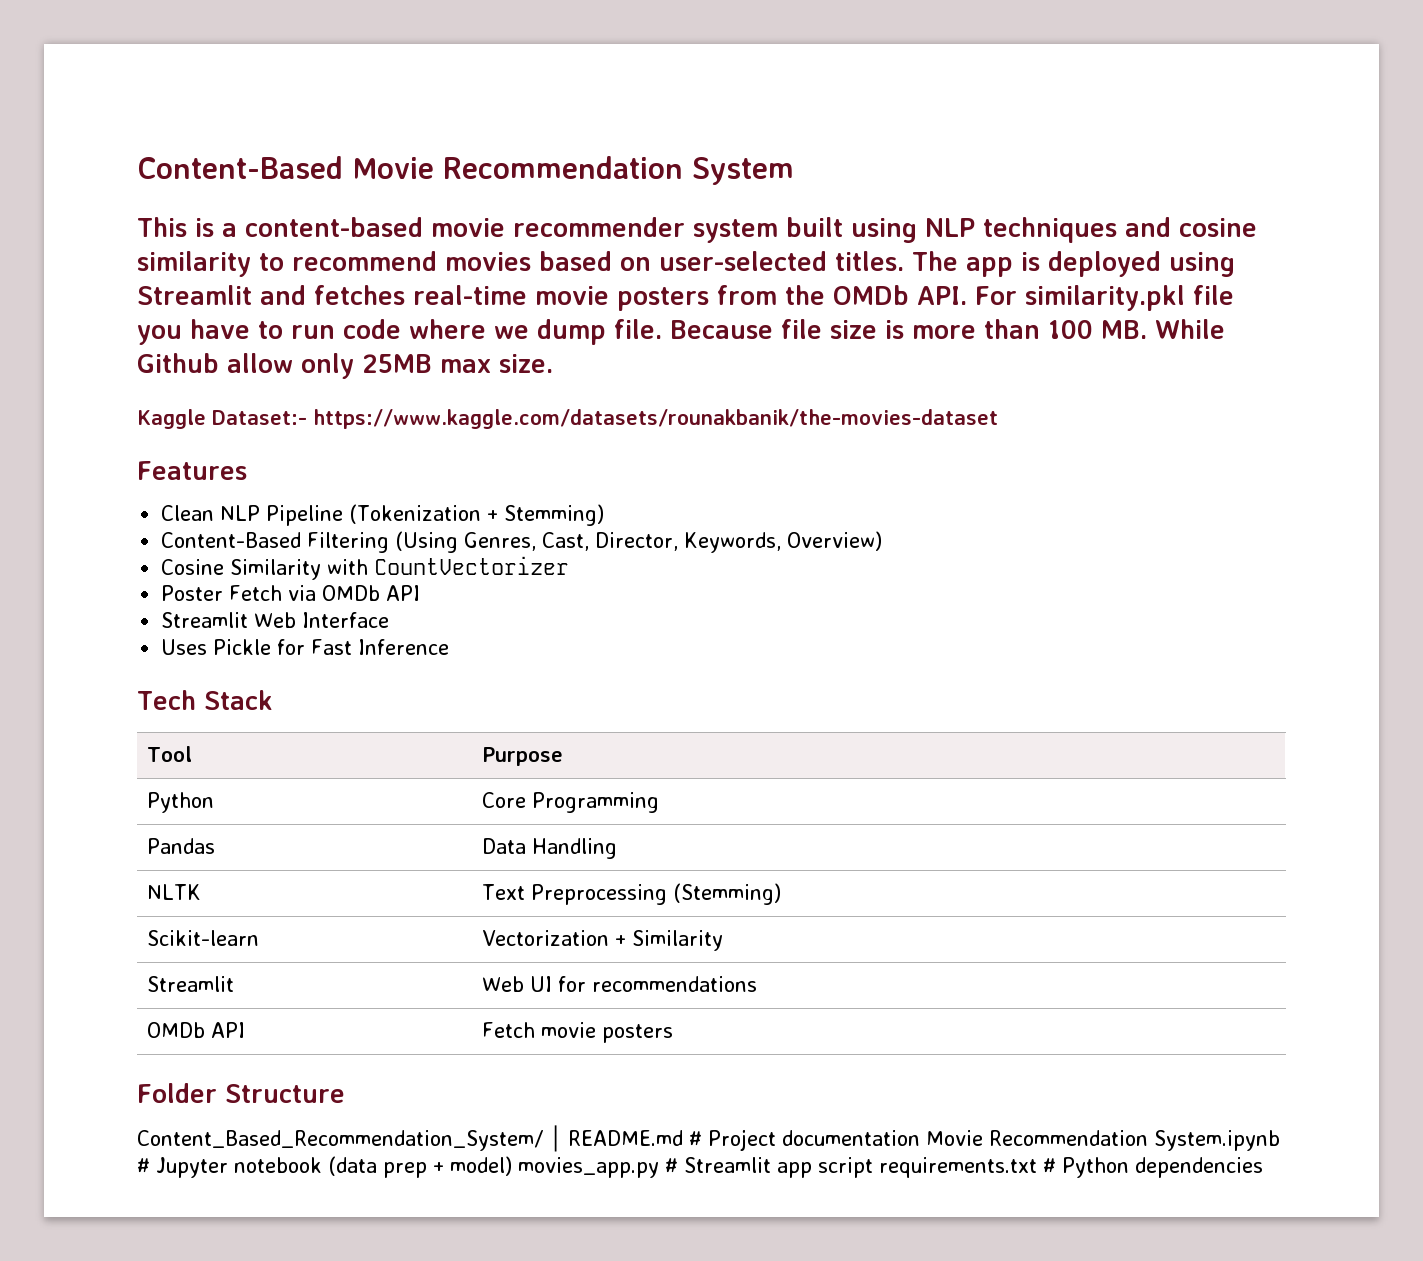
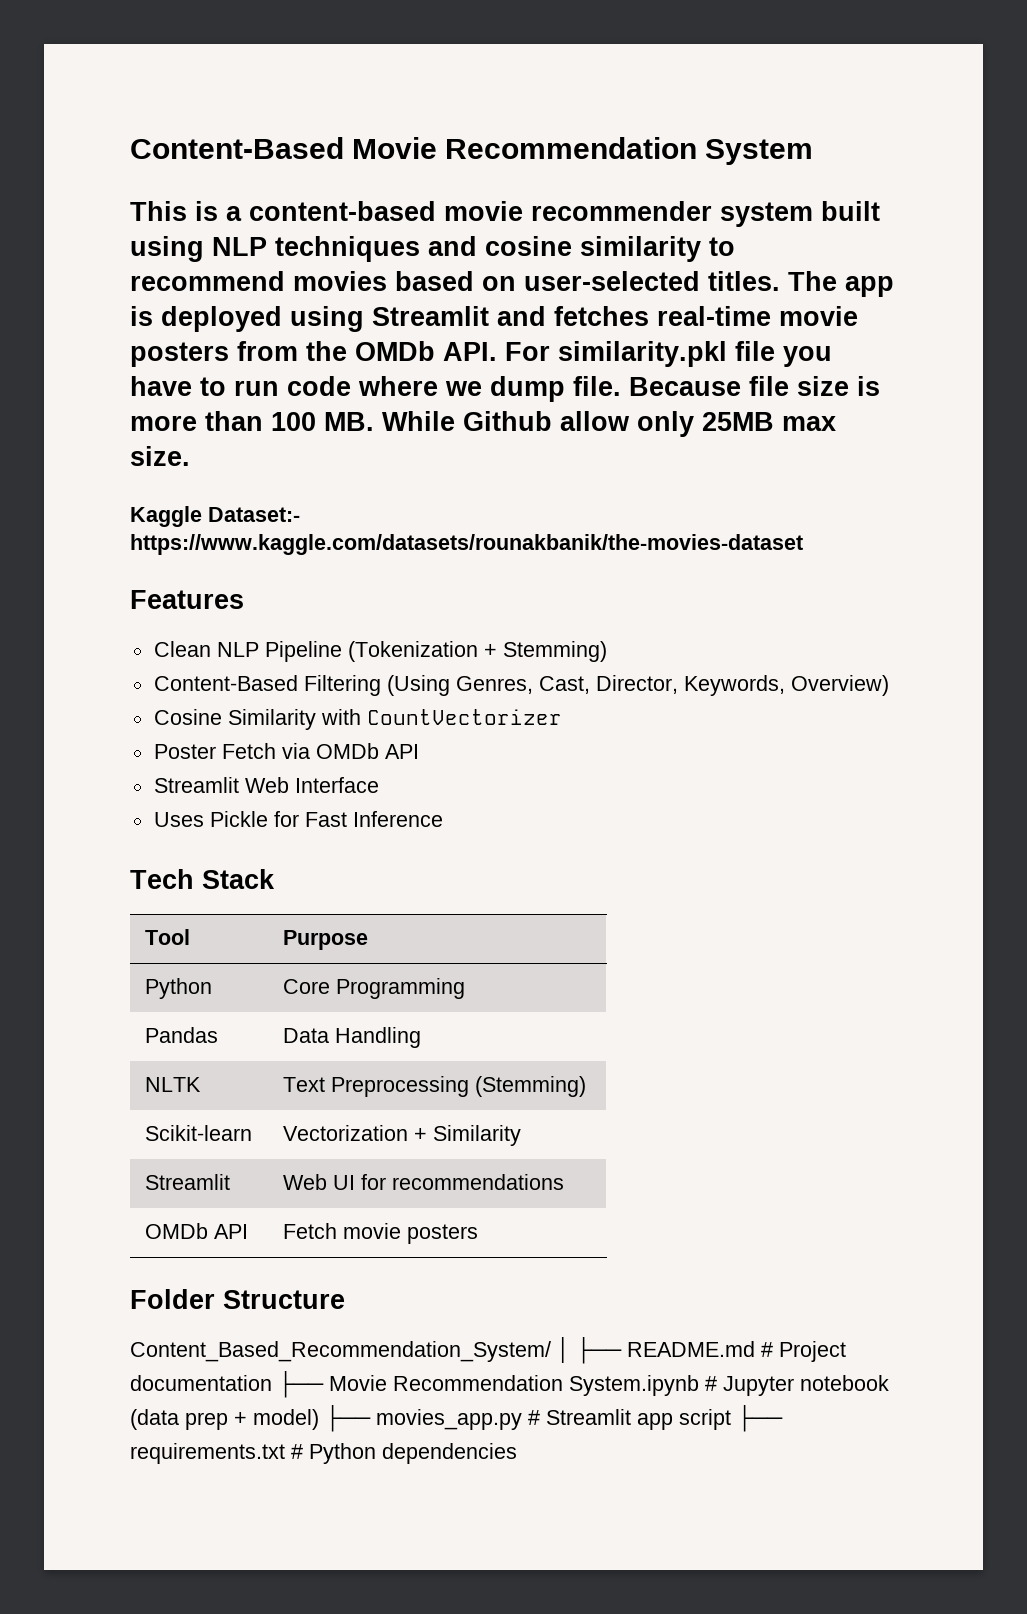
(562, 1138) none -> [576,1337,622,1364] ├──
(920, 1138) none -> [278,1371,324,1398] ├──
(512, 1166) none -> [325,1405,371,1432] ├──
(873, 1167) none -> [737,1405,783,1432] ├──

